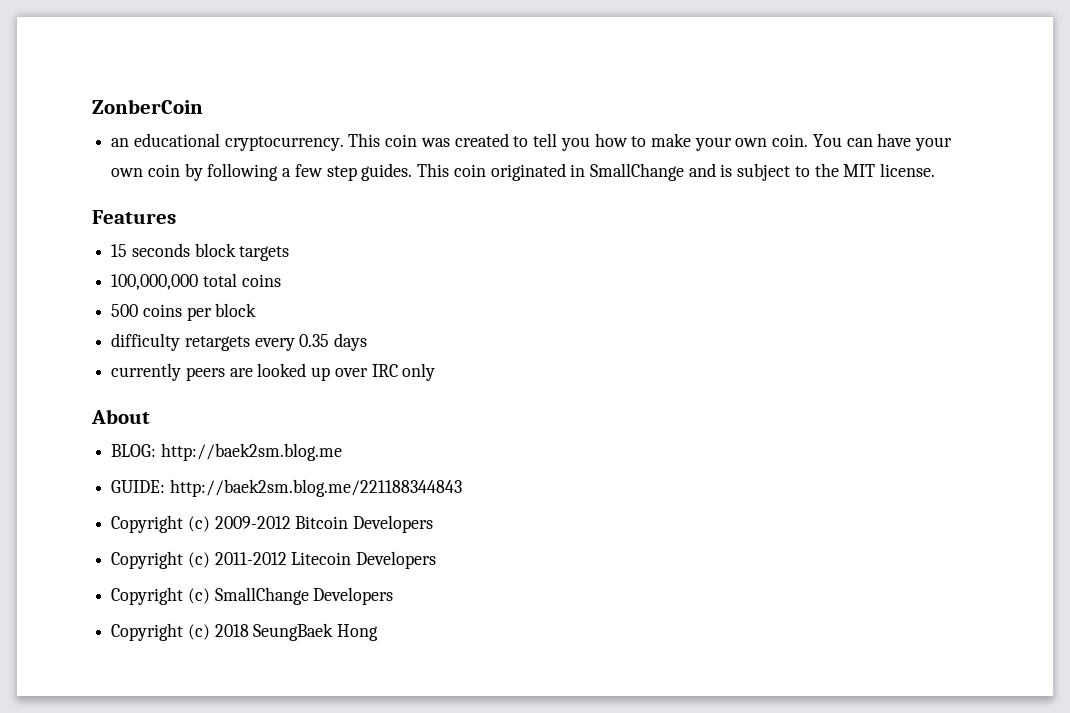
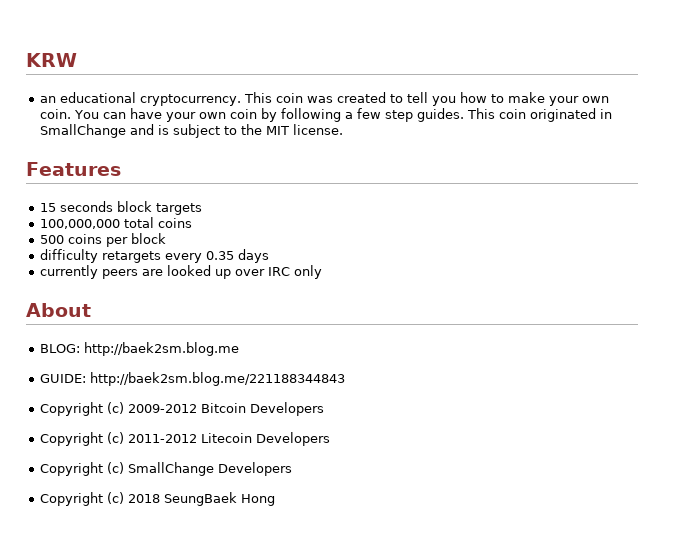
[92,99,203,114] ZonberCoin -> [26,53,77,67] KRW

